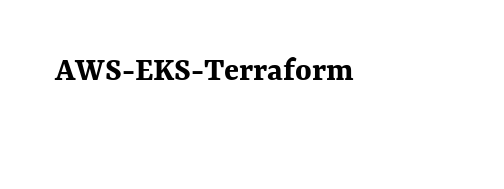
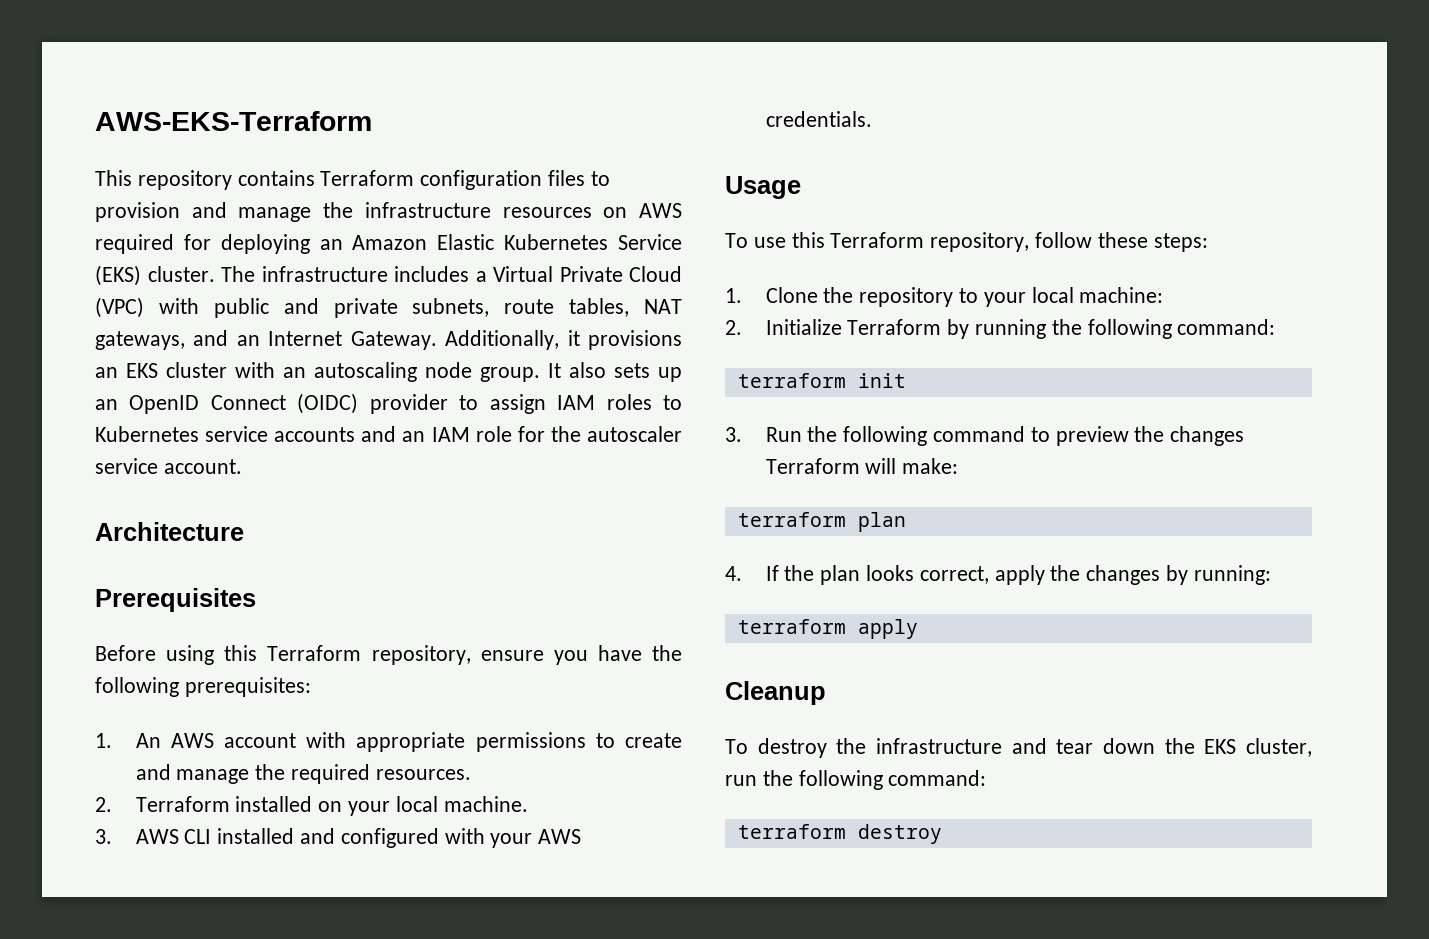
(354, 68) none -> [95,170,610,190] [95,202,682,222] [95,234,682,254] [95,265,682,286] [95,297,682,318] [95,330,683,350] [95,362,682,382] [95,393,683,414] [95,426,682,442] [95,458,242,474] [95,522,244,541] [95,588,256,612] [95,645,682,665] [95,677,311,697] [95,732,682,752] [135,764,471,784] [95,796,528,816] [95,828,582,848] [765,111,872,127] [725,176,801,199] [725,232,1208,252] [725,287,1164,307] [725,319,1276,339] [737,373,906,388] [725,426,1245,446] [765,458,959,474] [737,512,906,532] [725,565,1271,585] [737,619,918,639] [725,681,826,705] [725,738,1312,758] [725,770,987,790] [737,824,942,844] // This repository contains Terraform configuration files to provision and manage the infrastructure resources on AWS required for deploying an Amazon Elastic Kubernetes Service (EKS) cluster. The infrastructure includes a Virtual Private Cloud (VPC) with public and private subnets, route tables, NAT gateways, and an Internet Gateway. Additionally, it provisions an EKS cluster with an autoscaling node group. It also sets up an OpenID Connect (OIDC) provider to assign IAM roles to Kubernetes service accounts and an IAM role for the autoscaler service account. // Architecture // Prerequisites // Before using this Terraform repository, ensure you have the following prerequisites: // 1. An AWS account with appropriate permissions to create and manage the required resources. // 2. Terraform installed on your local machine. // 3. AWS CLI installed and configured with your AWS credentials. // Usage // To use this Terraform repository, follow these steps: // 1. Clone the repository to your local machine: // 2. Initialize Terraform by running the following command: // terraform init // 3. Run the following command to preview the changes Terraform will make: // terraform plan // 4. If the plan looks correct, apply the changes by running: // terraform apply // Cleanup // To destroy the infrastructure and tear down the EKS cluster, run the following command: // terraform destroy

